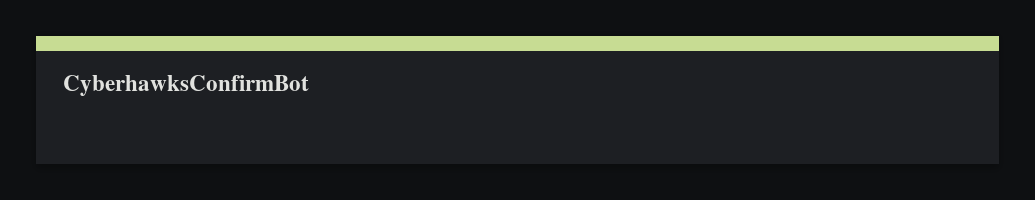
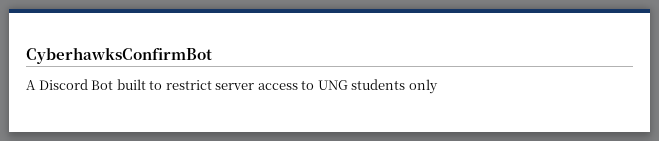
(309, 85) none -> [26,79,438,94] // A Discord Bot built to restrict server access to UNG students only

